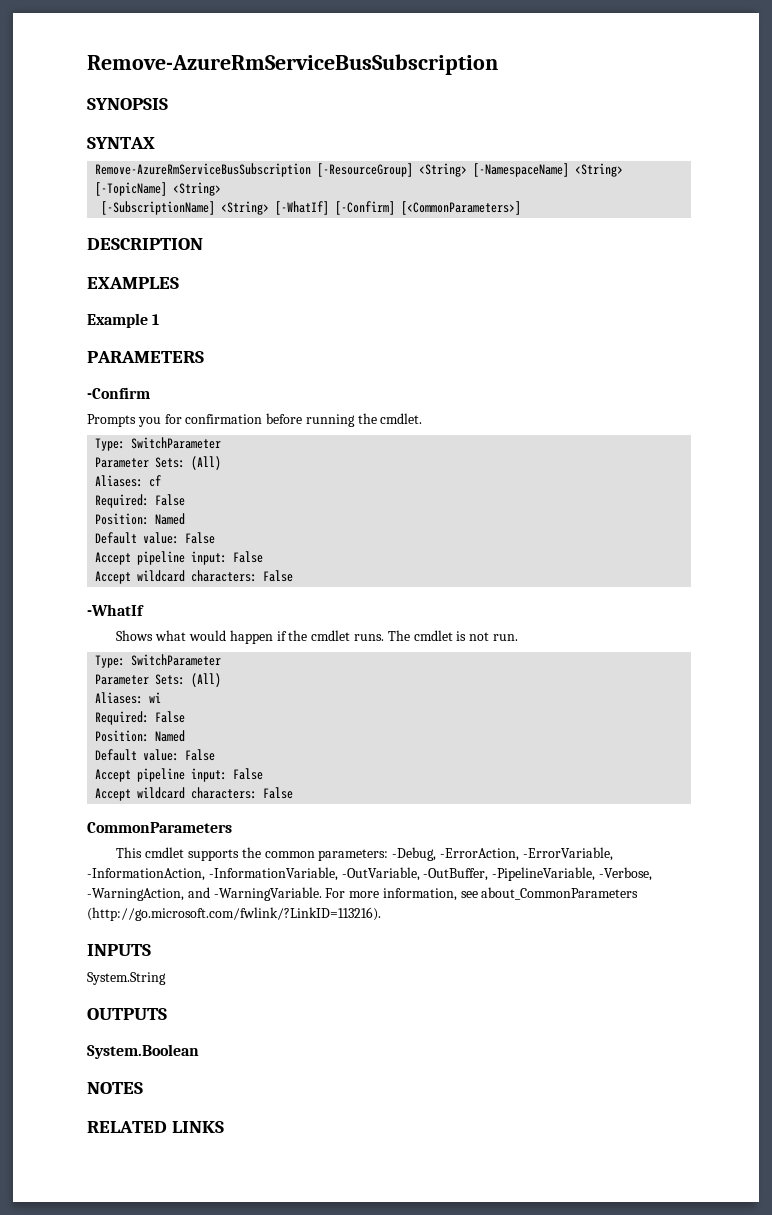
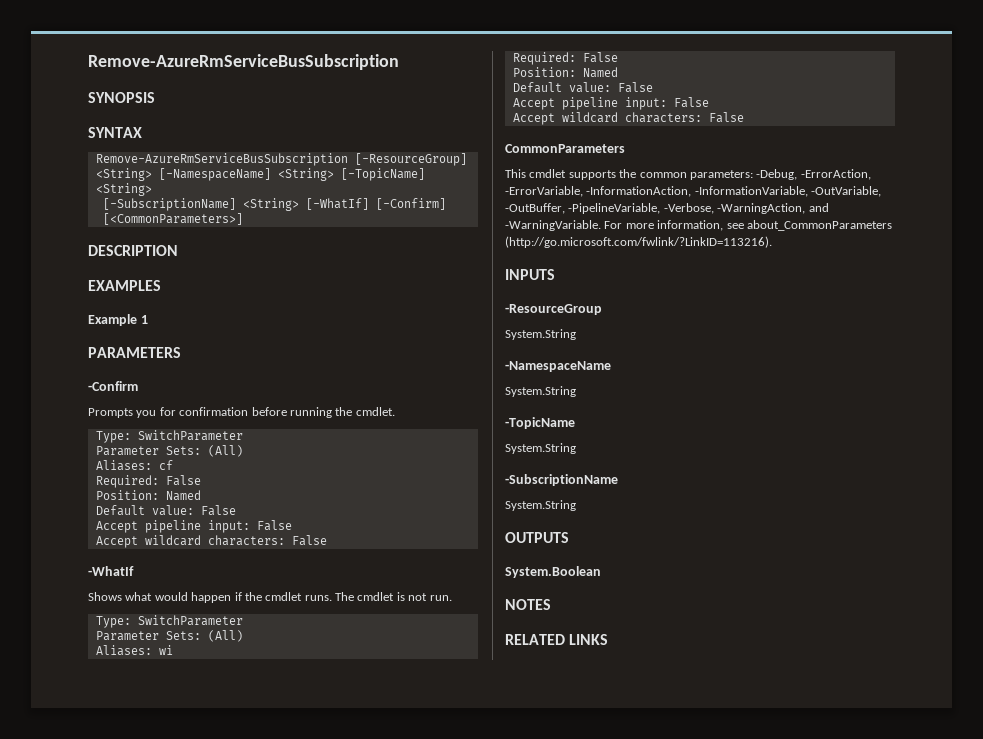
(151, 950) none -> [505,304,602,315] [505,329,576,340] [505,361,611,372] [505,386,576,397] [505,417,575,429] [505,443,576,454] [505,474,618,486] // -ResourceGroup // System.String // -NamespaceName // System.String // -TopicName // System.String // -SubscriptionName

